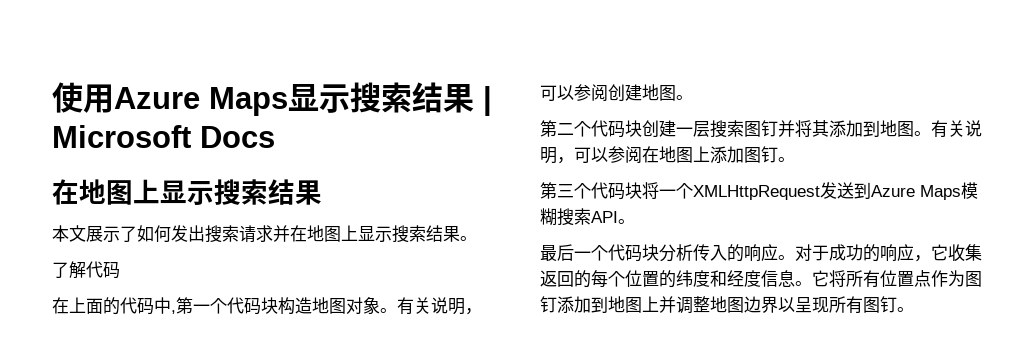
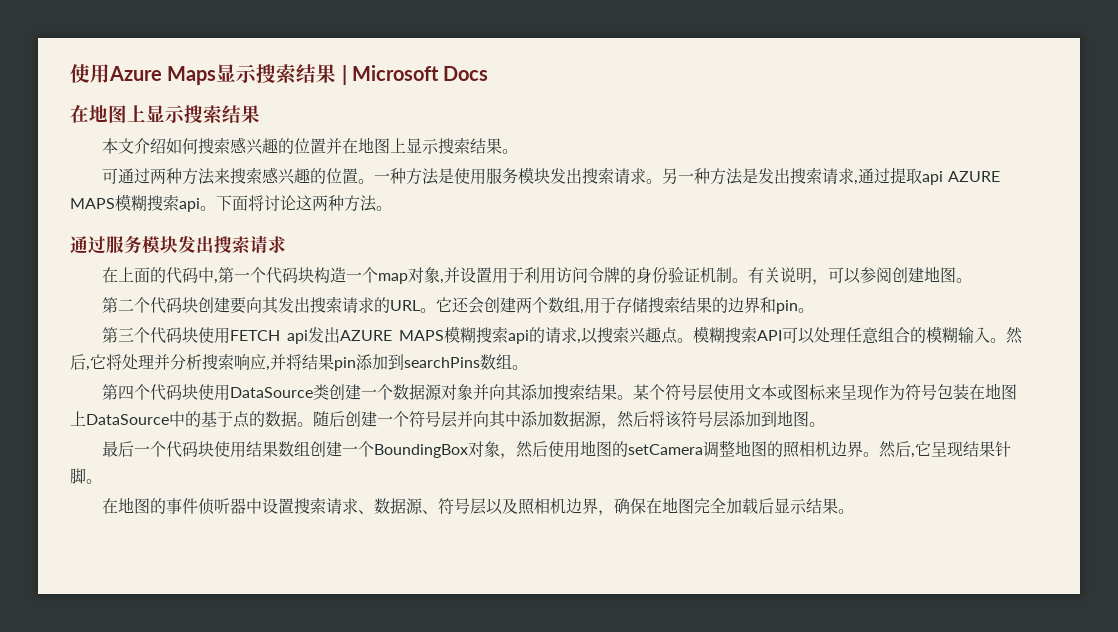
[86,225,273,243] 展示了如何发出搜索请求 -> [134,137,327,155] 介绍如何搜索感兴趣的位置
[52,261,120,279] 了解代码 -> [102,167,1000,185] [70,194,392,212] [70,235,286,254] 可通过两种方法来搜索感兴趣的位置。一种方法是使用服务模块发出搜索请求。另一种方法是发出搜索请求,通过提取api AZURE MAPS模糊搜索api。下面将讨论这两种方法。 // 通过服务模块发出搜索请求
[312,297,380,314] 地图对象 -> [346,267,733,284] 一个map对象,并设置用于利用访问令牌的身份验证机制
[676,120,982,138] [540,146,795,164] [540,182,978,200] [540,208,635,226] [540,244,982,262] [540,270,982,288] [540,296,897,314] 一层搜索图钉并将其添加到地图。有关说明，可以参阅在地图上添加图钉。 // 第三个代码块将一个XMLHttpRequest发送到Azure Maps模糊搜索API。 // 最后一个代码块分析传入的响应。对于成功的响应，它收集返回的每个位置的纬度和经度信息。它将所有位置点作为图钉添加到地图上并调整地图边界以呈现所有图钉 -> [230,296,815,314] [102,326,1023,344] [70,353,528,371] [102,383,1018,401] [70,410,825,429] [102,440,1012,459] [70,468,102,484] [102,497,839,516] 要向其发出搜索请求的URL。它还会创建两个数组,用于存储搜索结果的边界和pin。 // 第三个代码块使用FETCH api发出AZURE MAPS模糊搜索api的请求,以搜索兴趣点。模糊搜索API可以处理任意组合的模糊输入。然后,它将处理并分析搜索响应,并将结果pin添加到searchPins数组。 // 第四个代码块使用DataSource类创建一个数据源对象并向其添加搜索结果。某个符号层使用文本或图标来呈现作为符号包装在地图上DataSource中的基于点的数据。随后创建一个符号层并向其中添加数据源，然后将该符号层添加到地图。 // 最后一个代码块使用结果数组创建一个BoundingBox对象，然后使用地图的setCamera调整地图的照相机边界。然后,它呈现结果针脚。 // 在地图的事件侦听器中设置搜索请求、数据源、符号层以及照相机边界，确保在地图完全加载后显示结果

